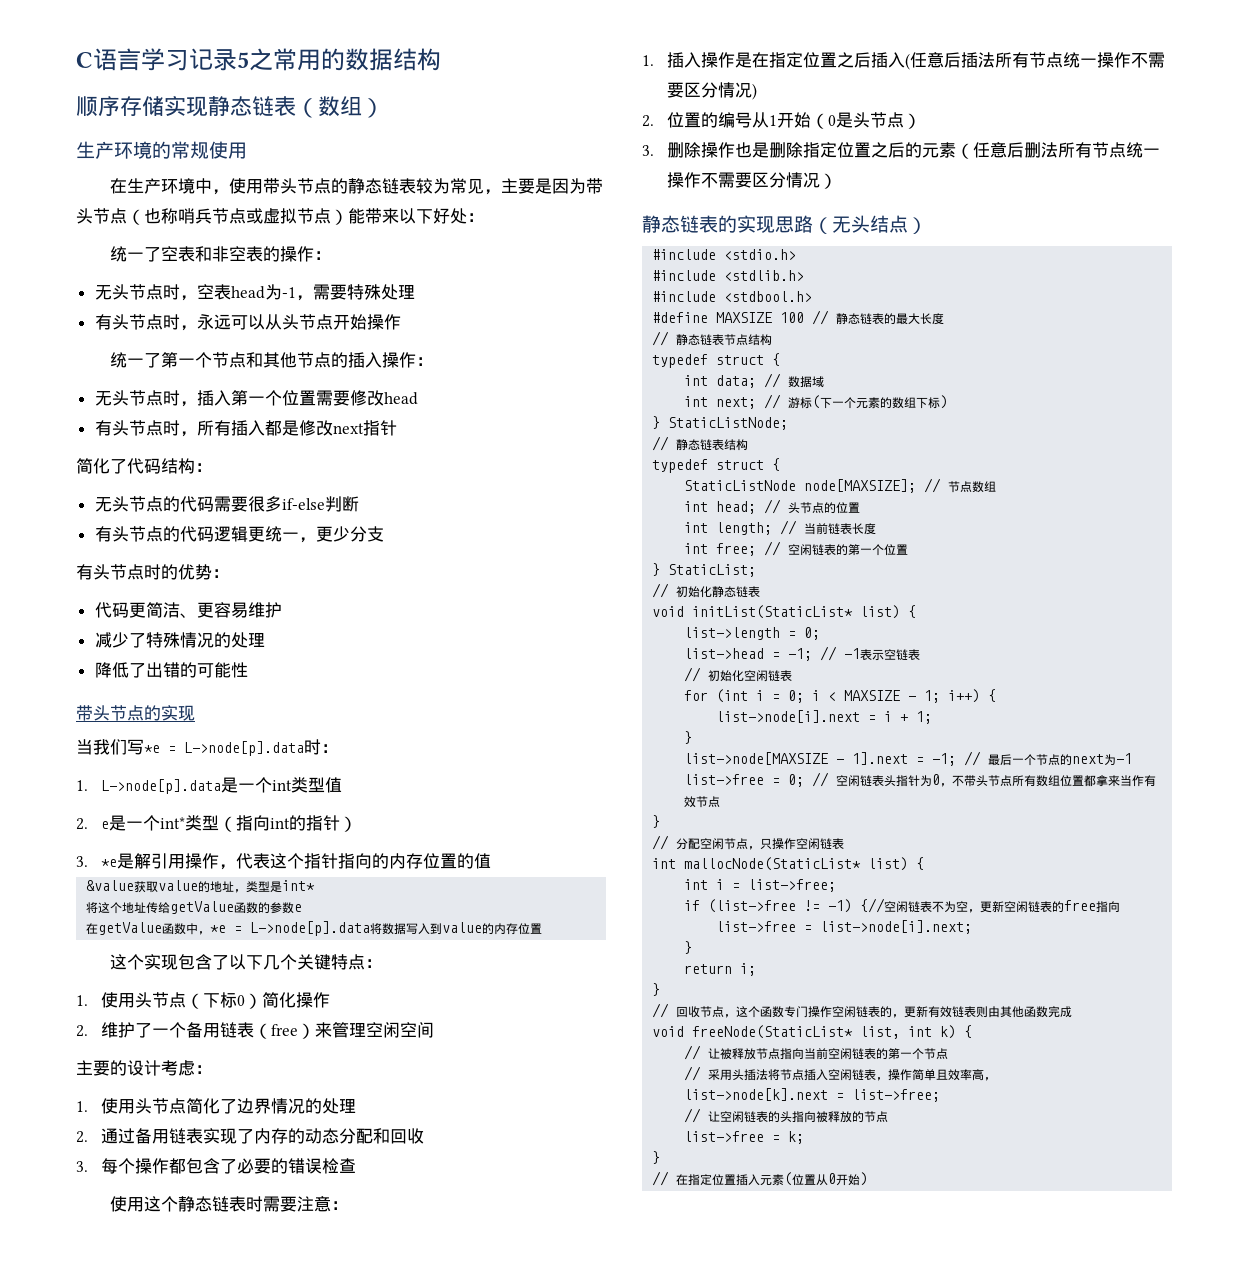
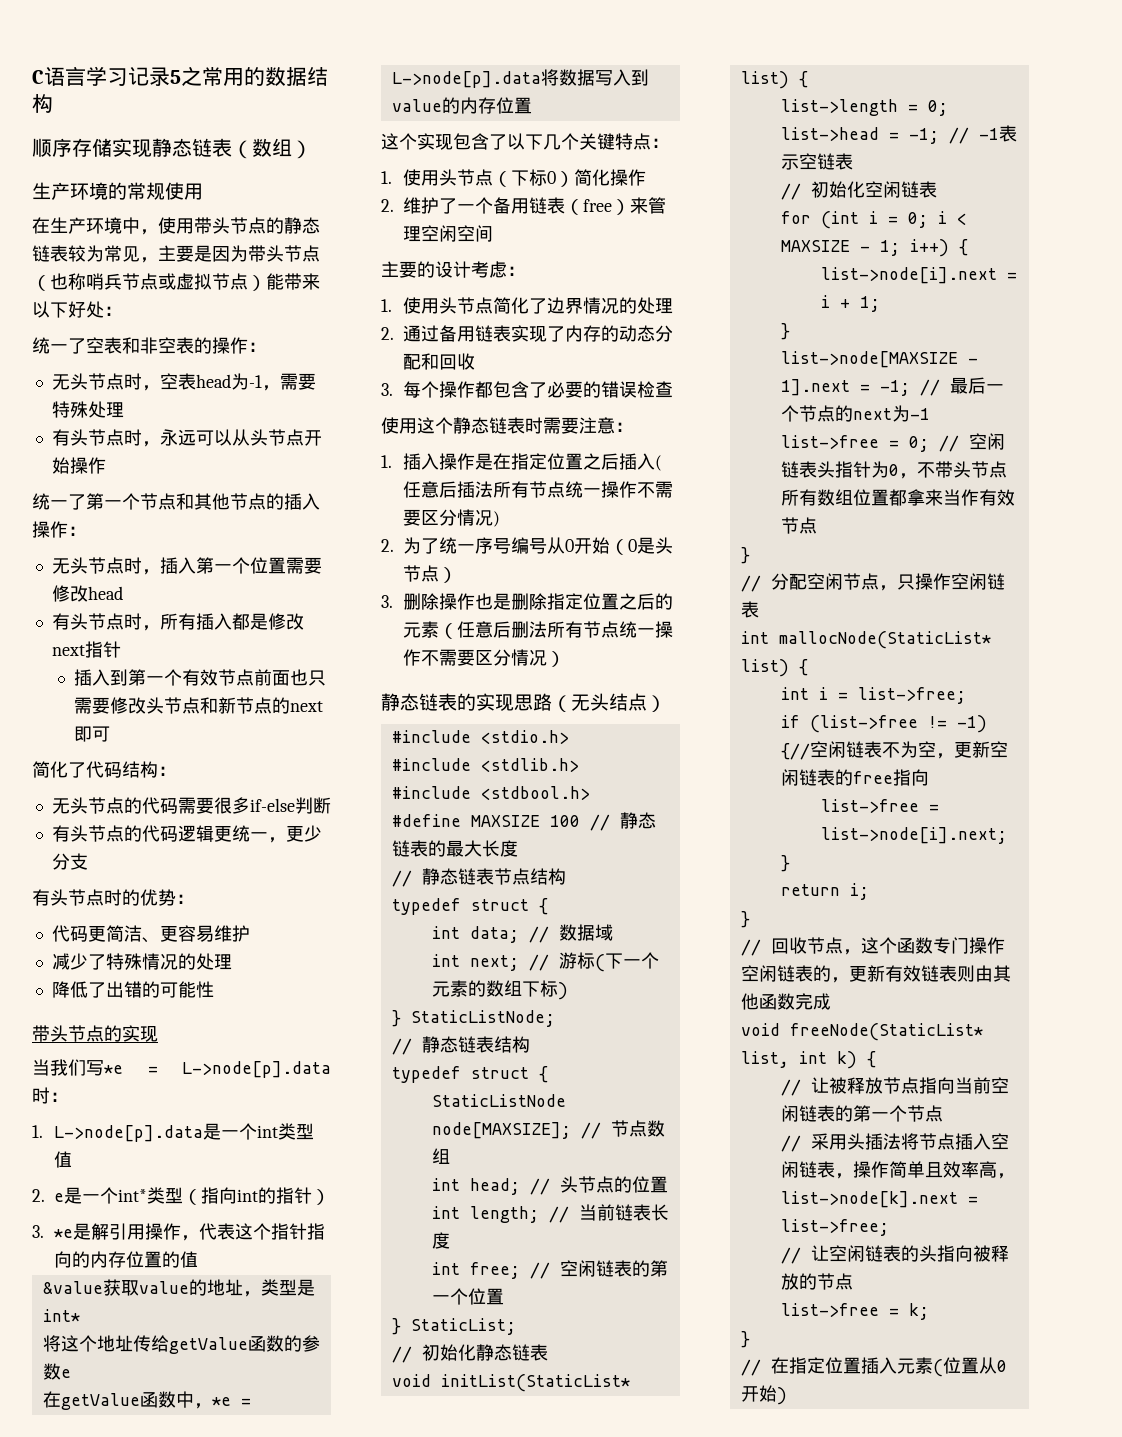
(397, 428) none -> [74,669,327,686] [74,697,324,714] [74,726,111,742] // 插入到第一个有效节点前面也只需要修改头节点和新节点的next即可
[666,112,777,128] 位置的编号从1 -> [403,537,575,554] 为了统一序号编号从0

